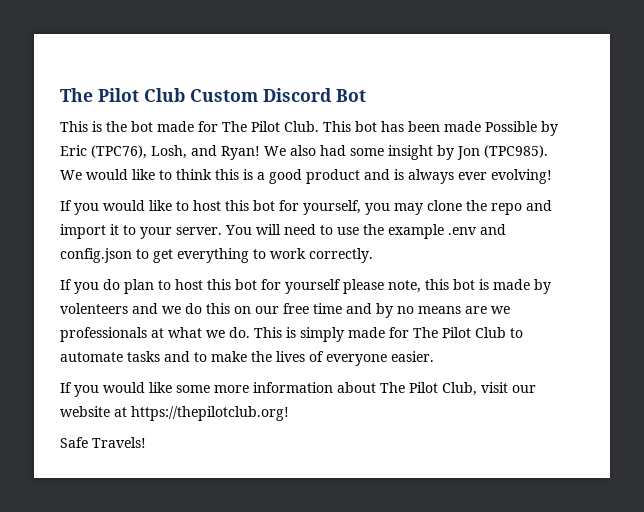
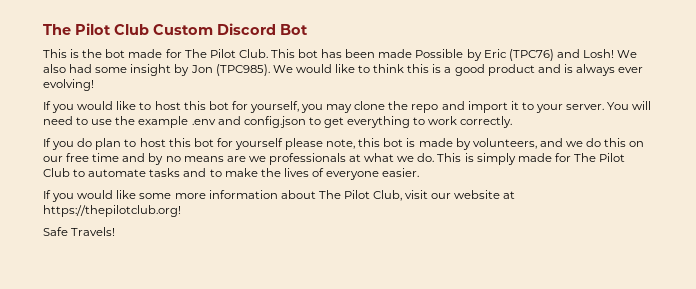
[91,145,260,160] (TPC76), Losh, and Ryan! -> [508,49,614,61] (TPC76) and Losh!
[60,303,128,314] volenteers -> [472,138,537,149] volunteers,

